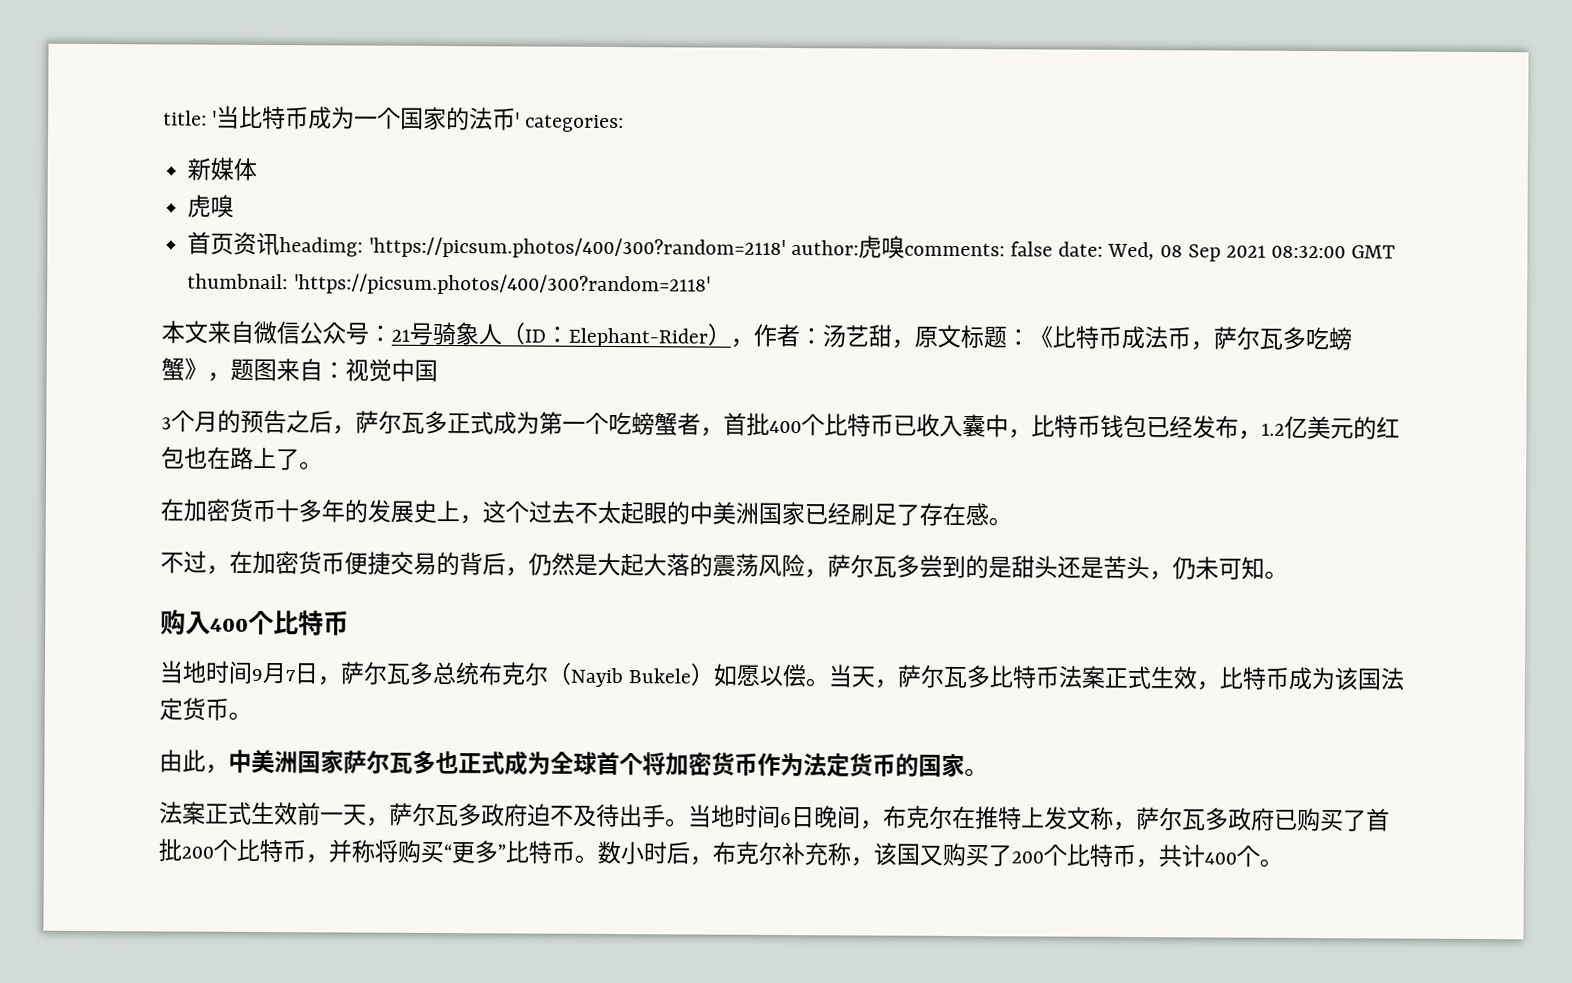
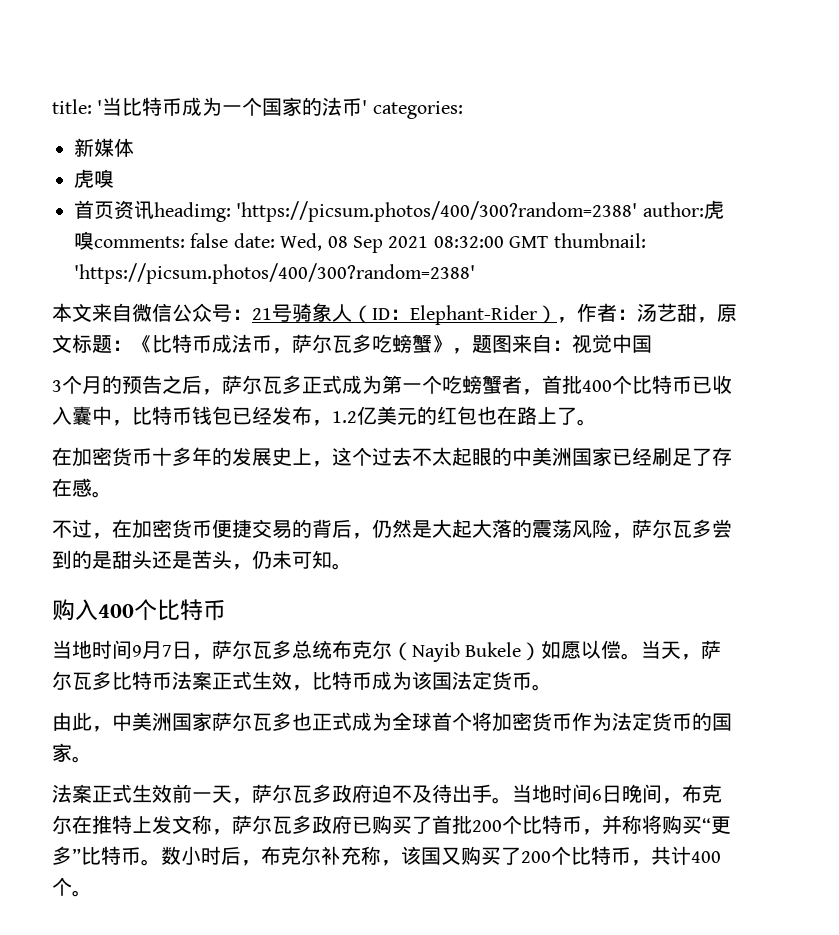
[368,236,786,259] 'https://picsum.photos/400/300?random=2118' -> [236,201,638,222] 'https://picsum.photos/400/300?random=2388'
[293,273,711,296] 'https://picsum.photos/400/300?random=2118' -> [74,263,475,284] 'https://picsum.photos/400/300?random=2388'

